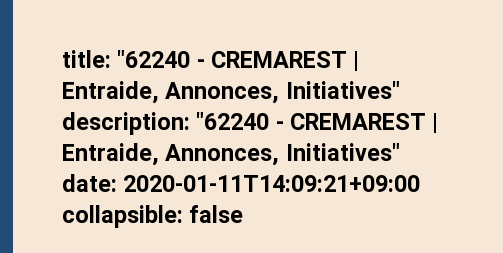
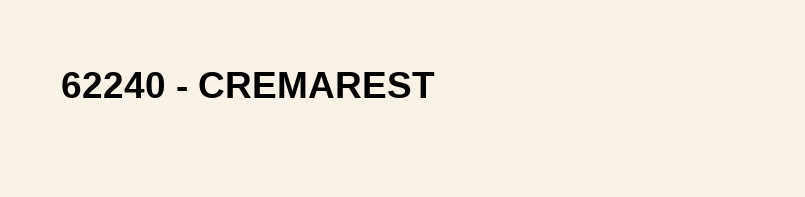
[62,50,360,71] [62,81,400,104] [62,112,439,135] [62,143,400,166] [62,174,421,192] [62,205,244,228] title: "62240 - CREMAREST | Entraide, Annonces, Initiatives" description: "62240 - CREMAREST | Entraide, Annonces, Initiatives" date: 2020-01-11T14:09:21+09:00 collapsible: false -> [61,72,435,98] 62240 - CREMAREST

